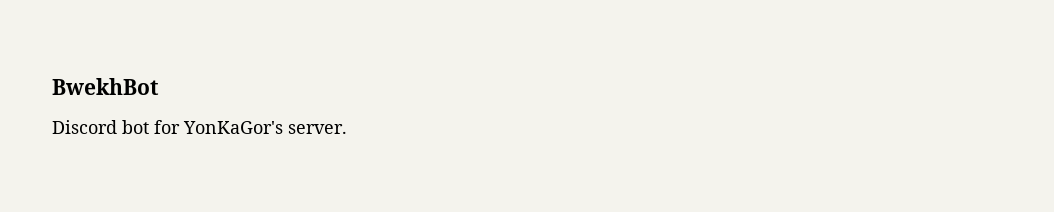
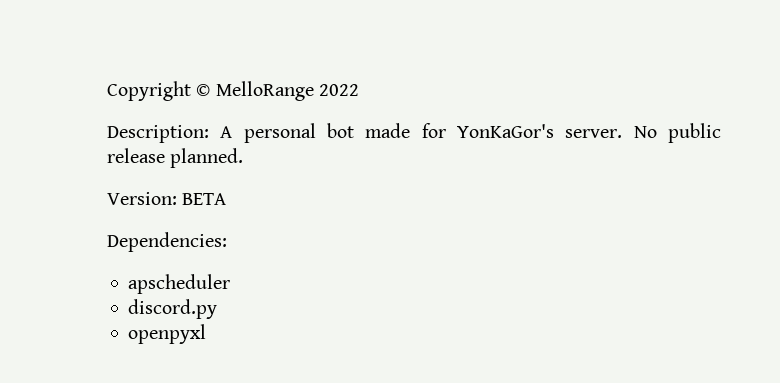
[52,78,159,95] [52,120,347,134] BwekhBot // Discord bot for YonKaGor's server. -> [107,81,359,101] [107,123,721,143] [107,148,244,168] [107,192,227,205] [107,232,227,252] [128,274,231,294] [128,299,218,319] [128,324,207,344] Copyright © MelloRange 2022 // Description: A personal bot made for YonKaGor's server. No public release planned. // Version: BETA // Dependencies: // apscheduler // discord.py // openpyxl

